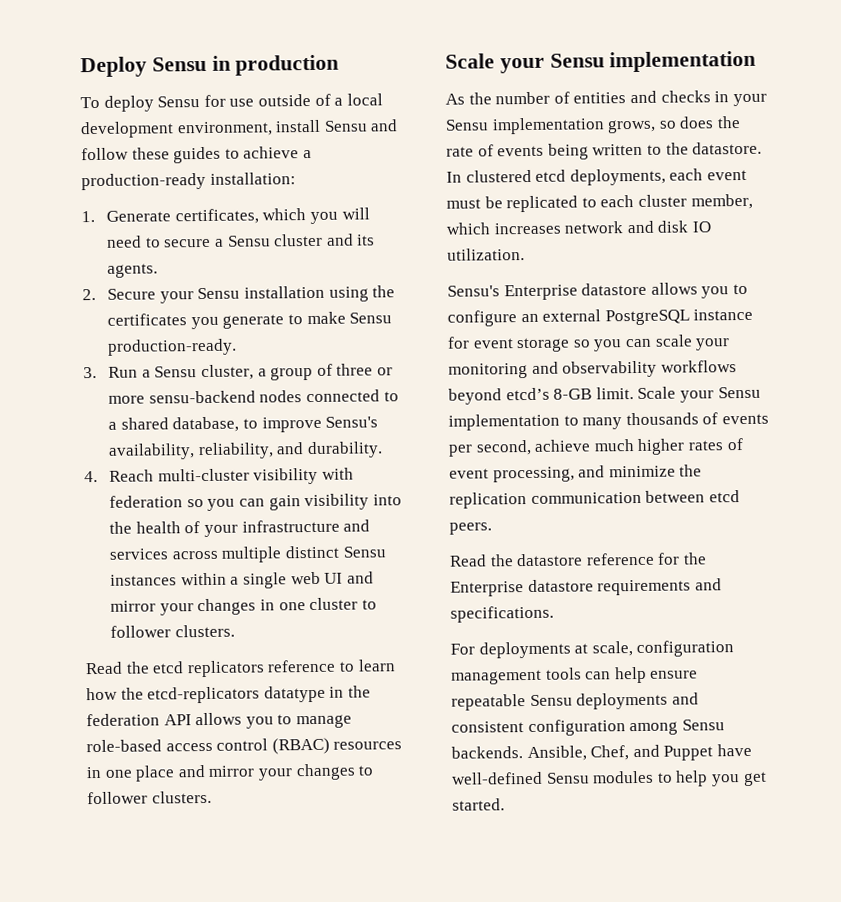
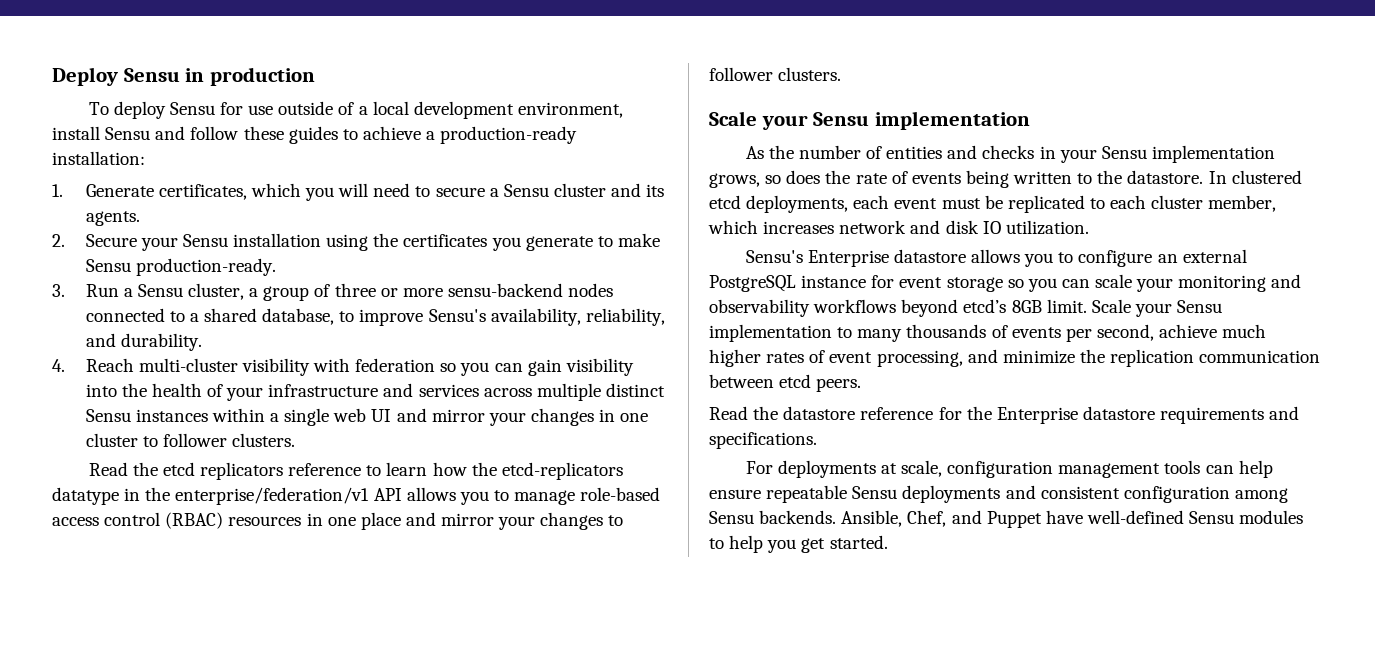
[86,713,160,727] federation -> [175,487,370,505] enterprise/federation/v1
[553,388,593,400] 8-GB -> [1011,300,1042,313] 8GB

